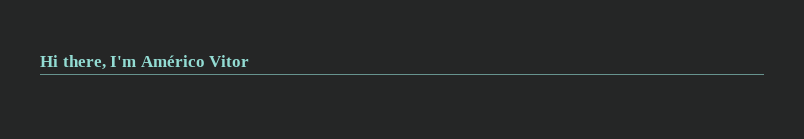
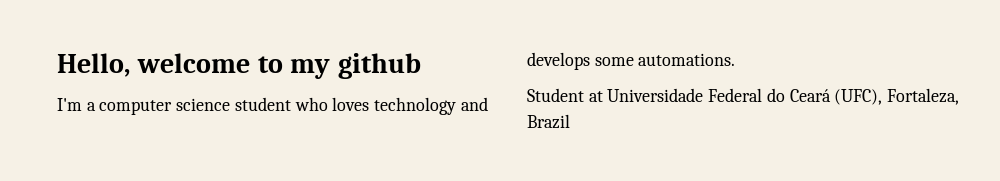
[40,55,250,70] Hi there, I'm Américo Vitor -> [57,53,421,79] [57,97,488,115] [527,52,736,70] [527,88,960,105] [527,114,570,129] Hello, welcome to my github // I'm a computer science student who loves technology and develops some automations. // Student at Universidade Federal do Ceará (UFC), Fortaleza, Brazil

